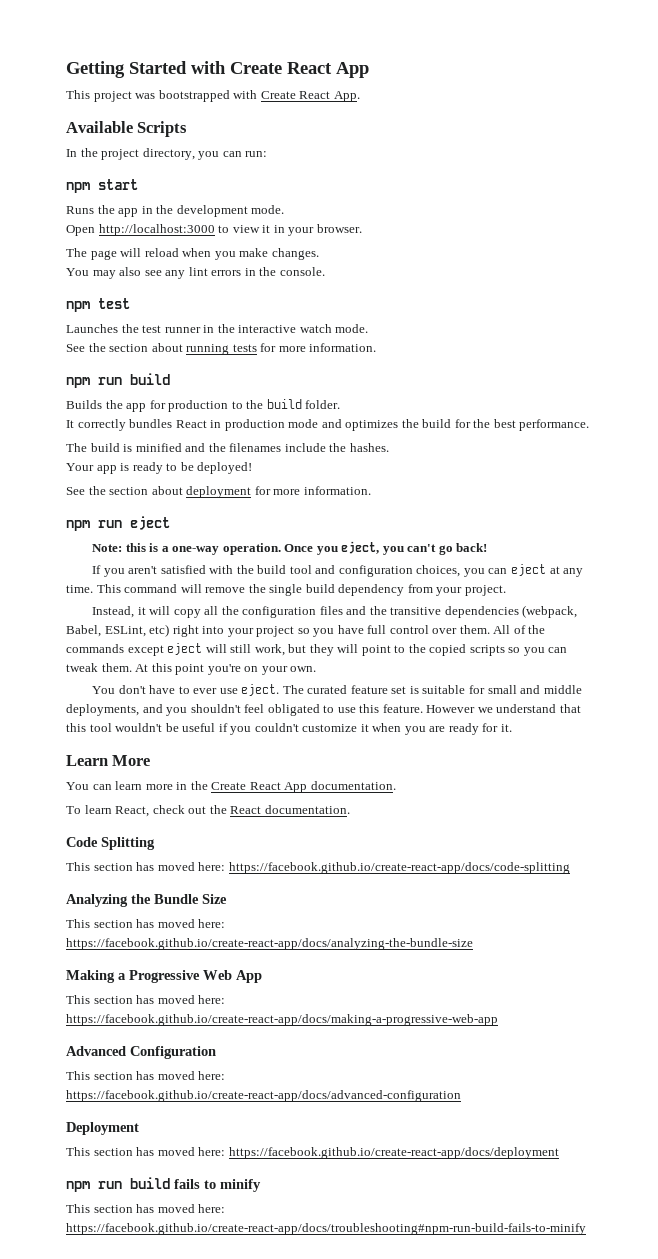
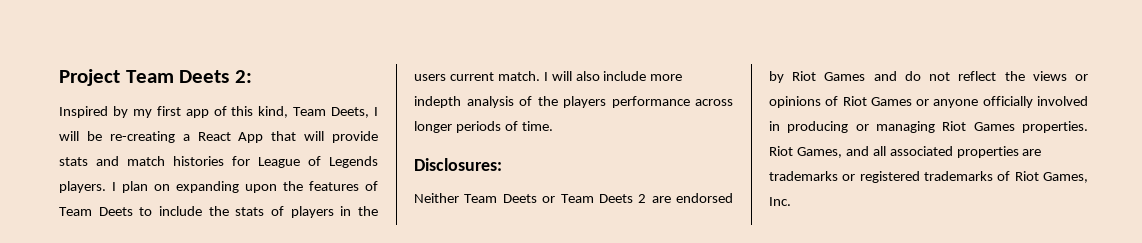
[66,61,369,78] [66,90,360,102] [66,121,188,137] [66,148,268,160] [66,179,138,193] [66,205,285,217] [66,224,362,236] [66,248,319,260] [66,267,325,279] [66,298,130,312] [66,324,369,333] [66,343,377,355] [66,373,170,388] [66,399,341,412] [66,419,590,431] [66,443,389,452] [66,462,253,474] [66,486,371,498] [66,516,170,531] [92,541,488,555] [92,564,584,577] [66,584,506,596] [92,605,578,618] [66,624,546,637] [66,643,568,656] [66,663,317,675] [92,684,582,696] [66,704,581,716] [66,723,512,735] [66,755,151,766] [66,781,396,793] [66,805,350,817] [66,837,155,850] [66,862,570,874] [66,894,227,907] [66,919,226,928] [66,938,473,950] [66,970,262,983] [66,995,226,1004] [66,1014,498,1026] [66,1046,216,1059] [66,1071,226,1080] [66,1090,461,1102] [66,1122,139,1135] [66,1147,559,1159] [66,1177,261,1192] [66,1204,226,1213] [66,1223,586,1235] Getting Started with Create React App // This project was bootstrapped with Create React App. // Available Scripts // In the project directory, you can run: // npm start // Runs the app in the development mode. // Open http://localhost:3000 to view it in your browser. // The page will reload when you make changes. // You may also see any lint errors in the console. // npm test // Launches the test runner in the interactive watch mode. // See the section about running tests for more information. // npm run build // Builds the app for production to the build folder. // It correctly bundles React in production mode and optimizes the build for the best performance. // The build is minified and the filenames include the hashes. // Your app is ready to be deployed! // See the section about deployment for more information. // npm run eject // Note: this is a one-way operation. Once you eject, you can't go back! // If you aren't satisfied with the build tool and configuration choices, you can eject at any time. This command will remove the single build dependency from your project. // Instead, it will copy all the configuration files and the transitive dependencies (webpack, Babel, ESLint, etc) right into your project so you have full control over them. All of the commands except eject will still work, but they will point to the copied scripts so you can tweak them. At this point you're on your own. // You don't have to ever use eject. The curated feature set is suitable for small and middle deployments, and you shouldn't feel obligated to use this feature. However we understand that this tool wouldn't be useful if you couldn't customize it when you are ready for it. // Learn More // You can learn more in the Create React App documentation. // To learn React, check out the React documentation. // Code Splitting // This section has moved here: https://facebook.github.io/create-react-app/docs/code-splitting // Analyzing the Bundle Size // This section has moved here: https://facebook.github.io/create-react-app/docs/analyzing-the-bundle-size // Making a Progressive Web App // This section has moved here: https://facebook.github.io/create-react-app/docs/making-a-progressive-web-app // Advanced Configuration // This section has moved here: https://facebook.github.io/create-react-app/docs/advanced-configuration // Deployment // This section has moved here: https://facebook.github.io/create-react-app/docs/deployment // npm run build fails to minify // This section has moved here: https://facebook.github.io/create-react-app/docs/troubleshooting#npm-run-build-fails-to-minify -> [59,69,252,86] [59,106,378,118] [59,131,378,143] [59,156,378,168] [59,181,378,193] [59,206,378,218] [414,71,683,81] [414,96,733,108] [414,121,553,133] [414,158,502,171] [414,193,733,203] [769,71,1088,83] [769,96,1088,108] [769,121,1088,133] [769,146,1042,158] [769,171,1088,183] [769,197,791,206] Project Team Deets 2: // Inspired by my first app of this kind, Team Deets, I will be re-creating a React App that will provide stats and match histories for League of Legends players. I plan on expanding upon the features of Team Deets to include the stats of players in the users current match. I will also include more indepth analysis of the players performance across longer periods of time. // Disclosures: // Neither Team Deets or Team Deets 2 are endorsed by Riot Games and do not reflect the views or opinions of Riot Games or anyone officially involved in producing or managing Riot Games properties. Riot Games, and all associated properties are trademarks or registered trademarks of Riot Games, Inc.

